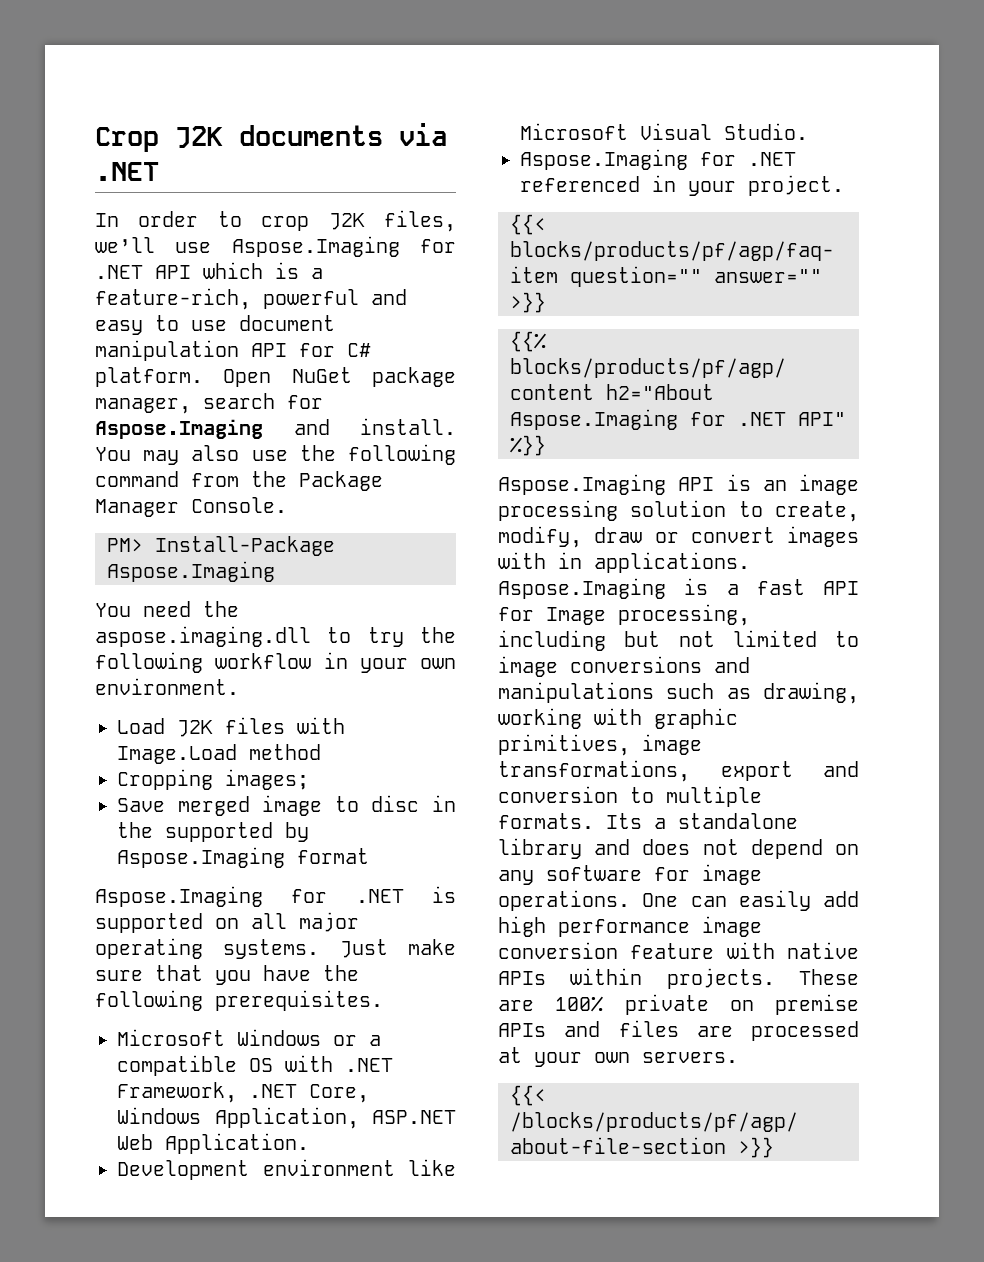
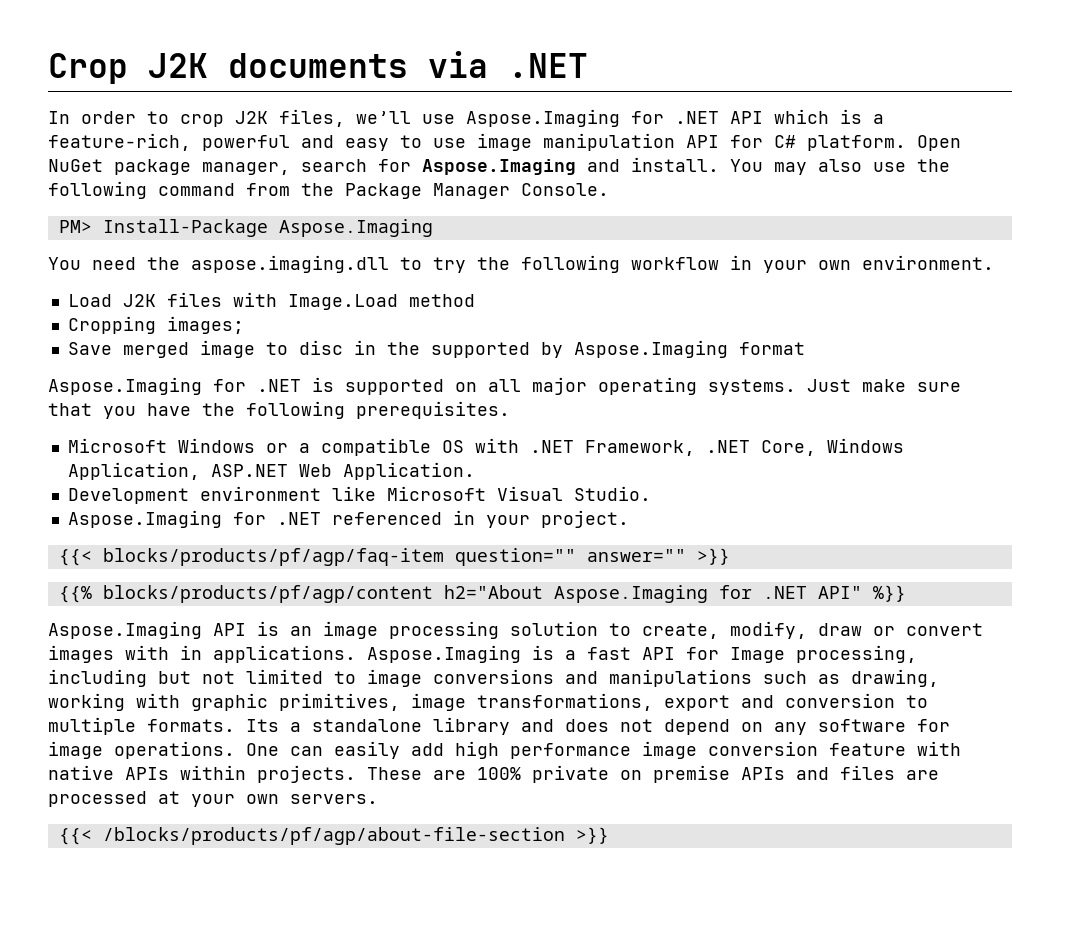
[239,315,335,331] document -> [477,133,532,151] image

